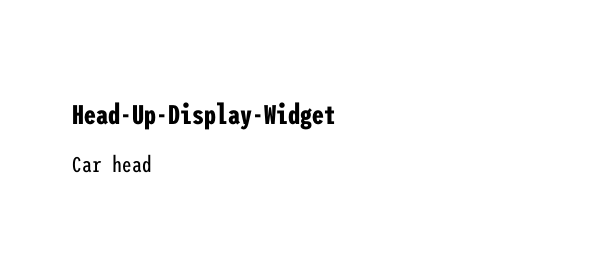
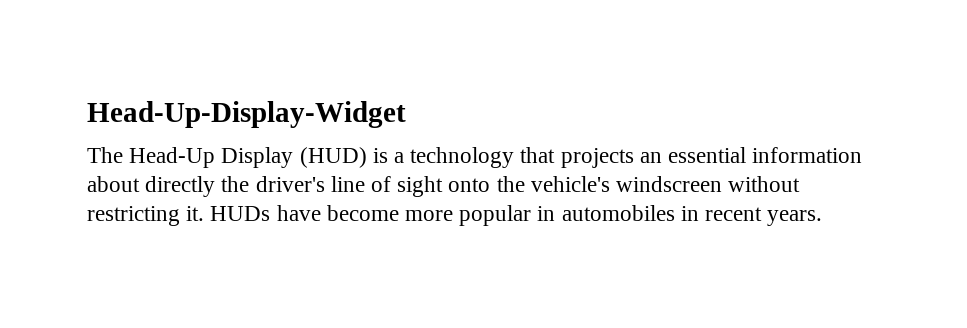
[72,154,152,173] Car head -> [87,147,863,168] [87,176,801,197] [87,205,823,226] The Head-Up Display (HUD) is a technology that projects an essential information about directly the driver's line of sight onto the vehicle's windscreen without restricting it. HUDs have become more popular in automobiles in recent years.

